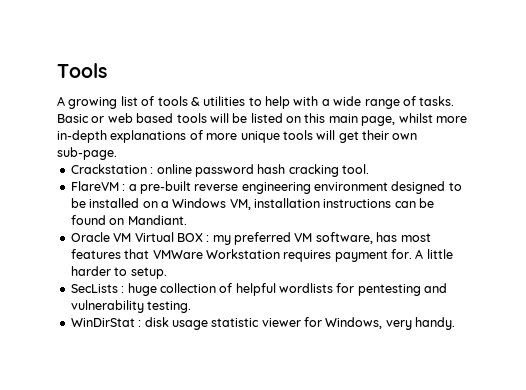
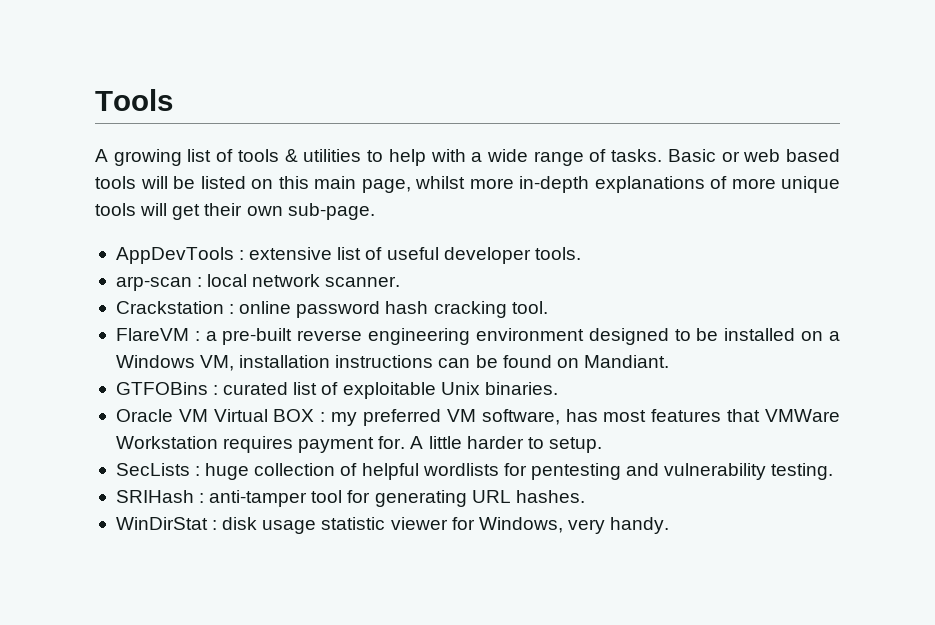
(117, 153) none -> [115,247,581,264] [115,274,401,291] // AppDevTools : extensive list of useful developer tools. // arp-scan : local network scanner.
(187, 220) none -> [115,382,558,399] // GTFOBins : curated list of exploitable Unix binaries.
(192, 307) none -> [115,490,585,507] // SRIHash : anti-tamper tool for generating URL hashes.

